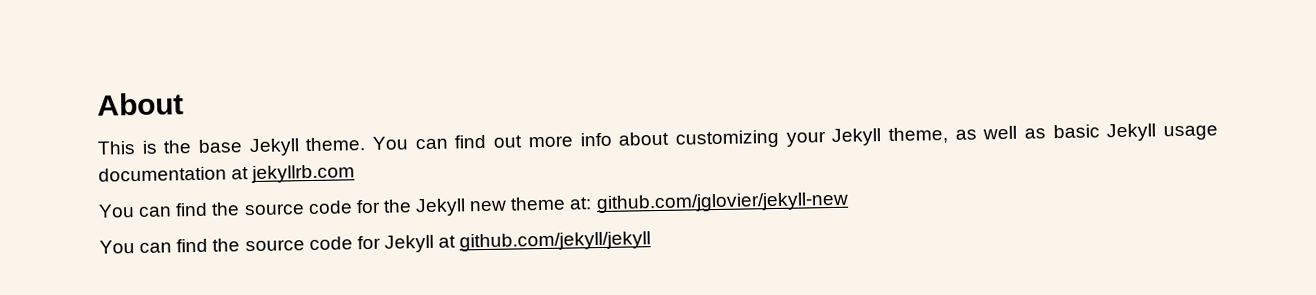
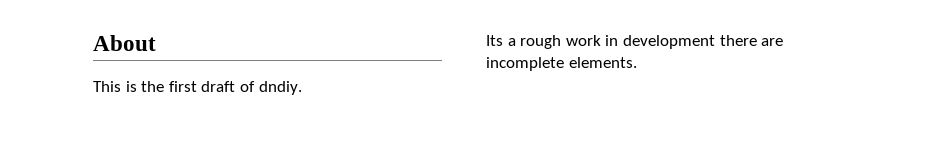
[198,123,1218,157] [98,164,356,184] [98,191,849,218] [99,231,652,254] base Jekyll theme. You can find out more info about customizing your Jekyll theme, as well as basic Jekyll usage documentation at jekyllrb.com // You can find the source code for the Jekyll new theme at: github.com/jglovier/jekyll-new // You can find the source code for Jekyll at github.com/jekyll/jekyll -> [168,81,302,95] [486,35,784,49] [486,57,637,71] first draft of dndiy. // Its a rough work in development there are incomplete elements.

